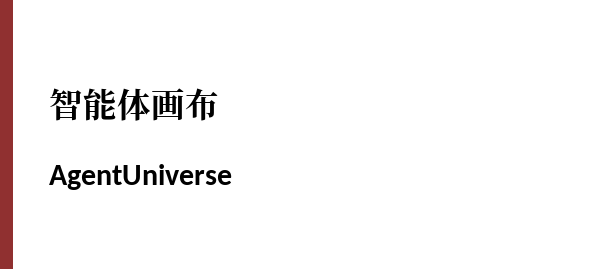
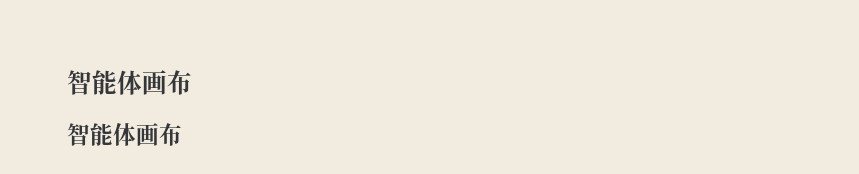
[49,164,232,190] AgentUniverse -> [67,123,182,146] 智能体画布

